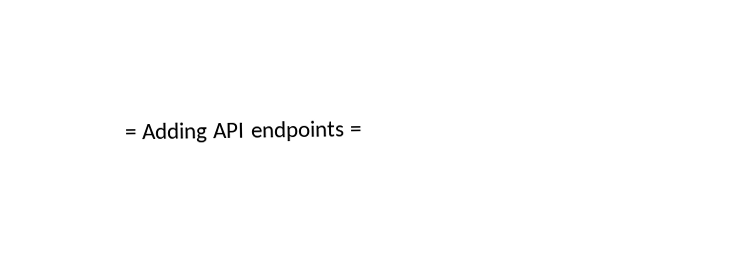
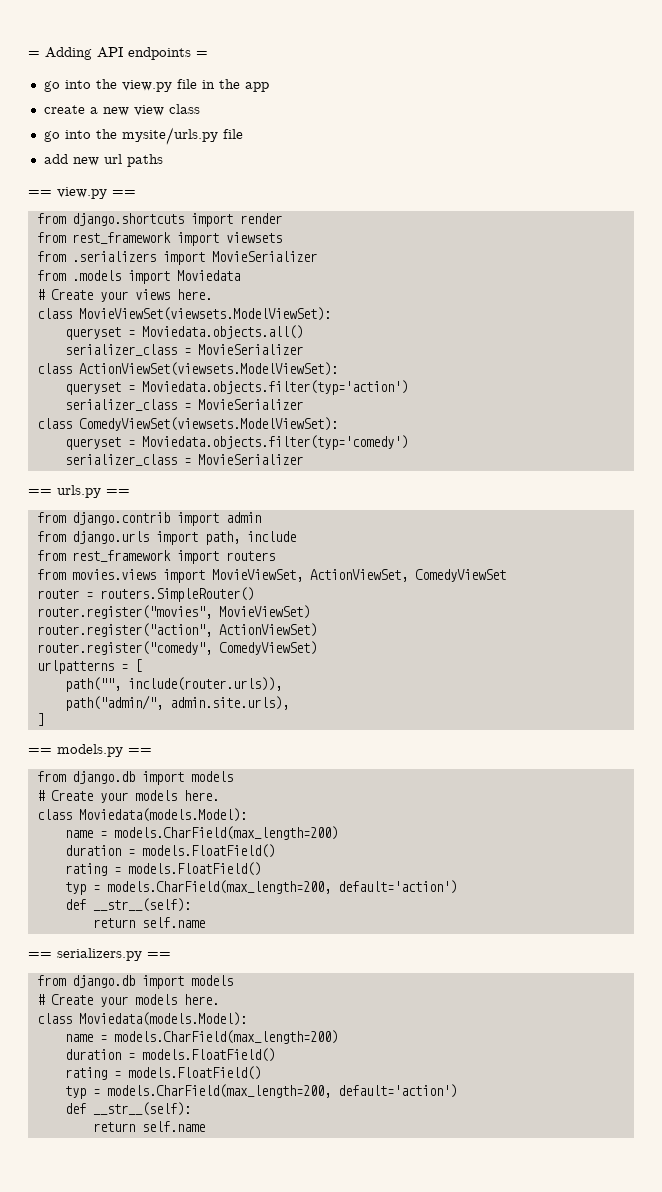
(362, 131) none -> [43,79,269,92] [43,104,200,116] [43,127,243,145] [43,154,163,167] [28,187,136,199] [36,213,282,227] [36,232,282,246] [36,251,317,265] [36,270,240,284] [36,289,212,302] [36,307,331,321] [64,325,303,340] [64,344,303,356] [36,362,338,376] [64,380,408,395] [64,399,303,411] [36,417,338,431] [64,435,408,450] [64,454,303,466] [28,485,130,498] [36,512,261,526] [36,531,296,545] [36,550,275,564] [36,569,506,583] [36,587,254,602] [36,605,310,619] [36,623,317,637] [36,641,317,655] [36,659,142,674] [64,677,282,692] [64,695,289,711] [36,713,44,726] [28,744,152,757] [36,771,233,785] [36,790,219,803] [36,808,247,822] [64,826,338,840] [64,844,275,858] [64,862,261,876] [64,880,457,895] [64,898,191,912] [92,917,205,928] [28,948,171,961] [36,975,233,989] [36,994,219,1007] [36,1012,247,1026] [64,1030,338,1044] [64,1048,275,1062] [64,1066,261,1080] [64,1084,457,1099] [64,1102,191,1116] [92,1121,205,1132] // go into the view.py file in the app // create a new view class // go into the mysite/urls.py file // add new url paths // == view.py == // from django.shortcuts import render // from rest_framework import viewsets // from .serializers import MovieSerializer // from .models import Moviedata // # Create your views here. // class MovieViewSet(viewsets.ModelViewSet): // queryset = Moviedata.objects.all() // serializer_class = MovieSerializer // class ActionViewSet(viewsets.ModelViewSet): // queryset = Moviedata.objects.filter(typ='action') // serializer_class = MovieSerializer // class ComedyViewSet(viewsets.ModelViewSet): // queryset = Moviedata.objects.filter(typ='comedy') // serializer_class = MovieSerializer // == urls.py == // from django.contrib import admin // from django.urls import path, include // from rest_framework import routers // from movies.views import MovieViewSet, ActionViewSet, ComedyViewSet // router = routers.SimpleRouter() // router.register("movies", MovieViewSet) // router.register("action", ActionViewSet) // router.register("comedy", ComedyViewSet) // urlpatterns = [ // path("", include(router.urls)), // path("admin/", admin.site.urls), // ] // == models.py == // from django.db import models // # Create your models here. // class Moviedata(models.Model): // name = models.CharField(max_length=200) // duration = models.FloatField() // rating = models.FloatField() // typ = models.CharField(max_length=200, default='action') // def __str__(self): // return self.name // == serializers.py == // from django.db import models // # Create your models here. // class Moviedata(models.Model): // name = models.CharField(max_length=200) // duration = models.FloatField() // rating = models.FloatField() // typ = models.CharField(max_length=200, default='action') // def __str__(self): // return self.name

